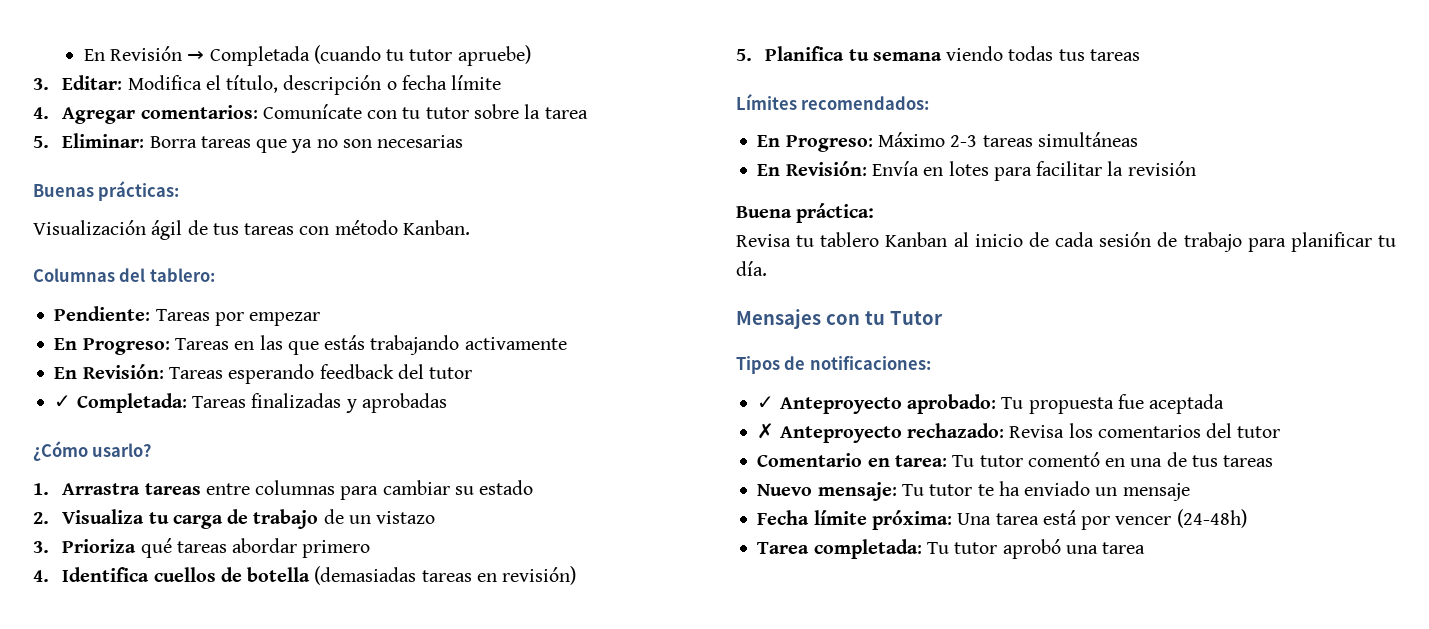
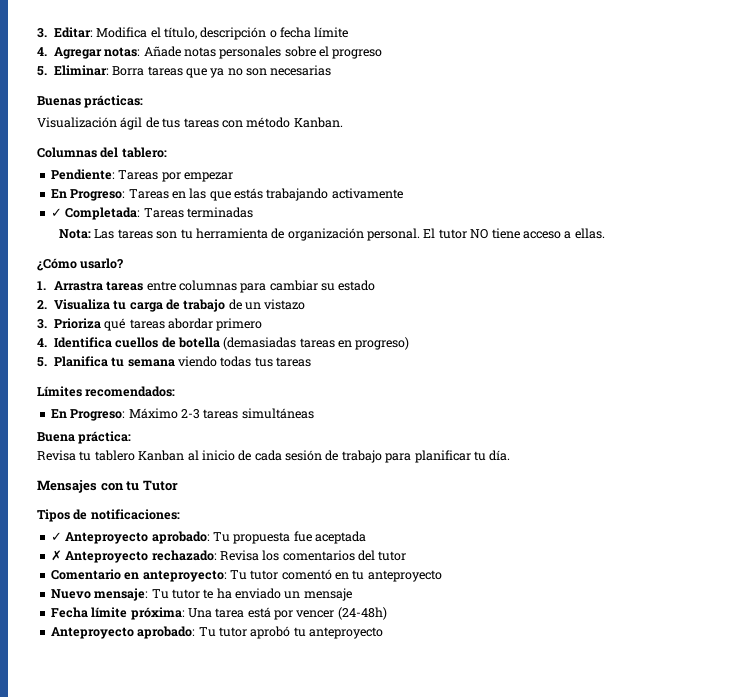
[83,45,531,66] En Revisión → Completada (cuando tu tutor apruebe) // -> (37, 33) none
[140,104,588,119] comentarios: Comunícate con tu tutor sobre la tarea -> [104,46,383,59] notas: Añade notas personales sobre el progreso
[54,364,473,384] [54,393,447,413] En Revisión: Tareas esperando feedback del tutor // ✓ Completada: Tareas finalizadas y aprobadas -> [50,207,253,220] [59,228,605,241] ✓ Completada: Tareas terminadas // Nota: Las tareas son tu herramienta de organización personal. El tutor NO tiene acceso a ellas.
[502,566,577,585] revisión) -> [355,337,410,350] progreso)
[757,161,1196,181] // En Revisión: Envía en lotes para facilitar la revisión -> (314, 413) none
[894,455,947,467] tarea: -> [142,570,227,582] anteproyecto:
[1130,452,1274,467] una de tus tareas -> [352,570,442,582] tu anteproyecto
[757,539,922,559] Tarea completada: -> [50,626,196,639] Anteproyecto aprobado:
[1065,542,1146,554] una tarea -> [293,627,383,639] tu anteproyecto

